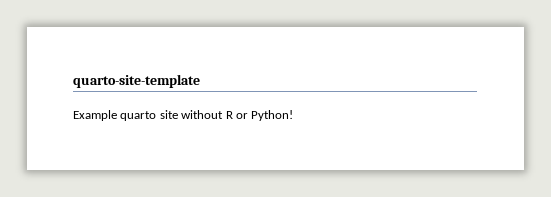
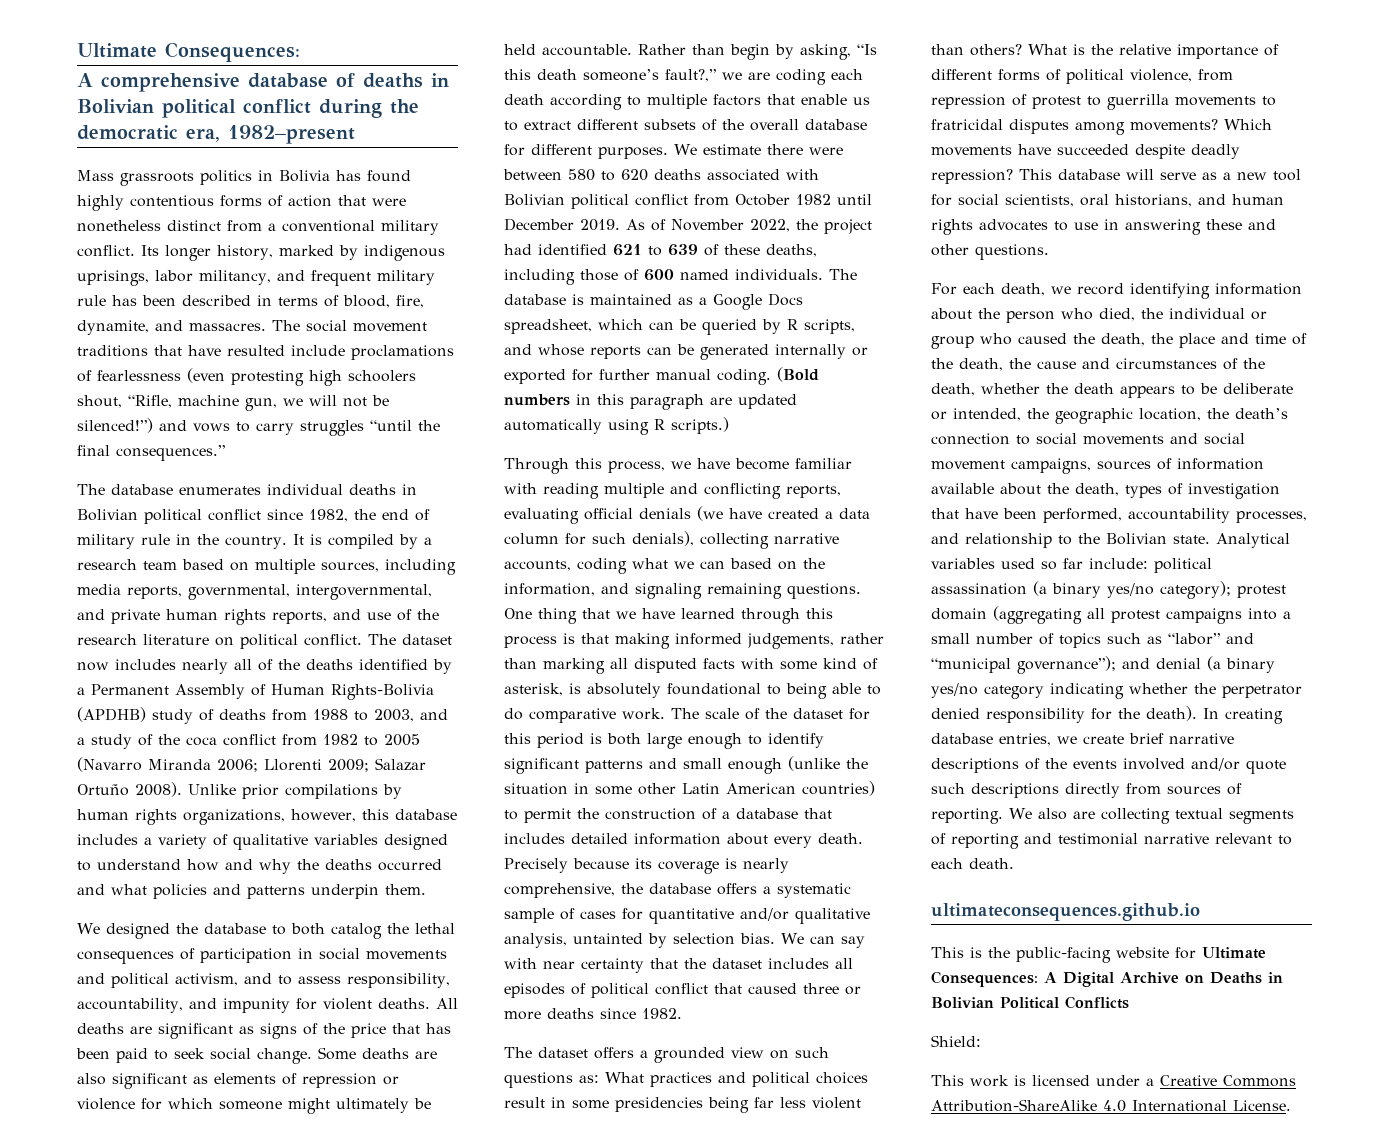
[73,74,200,88] [73,110,294,121] quarto-site-template // Example quarto site without R or Python! -> [77,42,300,62] [77,73,449,92] [77,99,419,118] [77,125,355,144] [77,170,411,186] [77,195,406,211] [77,220,439,235] [77,245,445,261] [77,270,435,286] [77,295,424,308] [77,320,427,335] [77,345,454,360] [77,368,416,386] [77,395,389,411] [77,418,440,436] [77,445,225,461] [77,484,417,495] [77,509,430,524] [77,534,432,549] [77,559,456,575] [77,584,432,600] [77,609,439,625] [77,634,452,649] [77,659,452,674] [77,684,434,700] [77,707,448,724] [77,734,420,749] [77,757,426,772] [77,782,402,799] [77,809,457,825] [77,834,448,850] [77,859,442,874] [77,884,426,899] [77,923,455,939] [77,948,447,964] [77,973,450,988] [77,998,458,1013] [77,1023,451,1039] [76,1047,437,1064] [77,1073,399,1089] [77,1098,431,1114] [504,44,877,60] [504,69,863,85] [504,94,870,110] [504,119,867,131] [504,144,843,159] [503,169,819,181] [504,194,872,209] [504,218,872,234] [504,244,817,257] [504,269,857,285] [504,293,803,310] [504,319,855,335] [504,344,868,360] [504,367,819,385] [504,394,797,410] [504,417,729,435] [504,458,852,474] [504,483,841,499] [504,506,870,524] [504,531,839,549] [504,558,825,574] [504,583,861,599] [504,608,833,624] [504,633,884,649] [504,658,878,674] [504,683,881,699] [504,708,870,723] [504,733,824,749] [504,756,868,774] [504,781,875,796] [504,808,832,823] [504,833,863,848] [504,858,789,874] [504,883,851,898] [504,908,870,924] [504,933,865,948] [504,958,853,973] [504,983,861,998] [504,1008,682,1020] [504,1047,829,1063] [504,1072,868,1088] [504,1097,861,1113] [931,44,1279,59] [931,69,1233,84] [931,94,1276,110] [931,119,1272,135] [931,144,1240,159] [931,169,1301,184] [931,194,1284,207] [931,219,1276,235] [931,244,1049,260] [931,283,1302,299] [931,308,1267,323] [931,333,1307,349] [931,358,1265,371] [931,383,1293,398] [931,408,1288,424] [931,433,1245,445] [931,458,1264,474] [931,483,1280,499] [931,508,1307,523] [931,533,1290,548] [931,558,1212,573] [931,581,1286,599] [931,606,1291,624] [931,633,1254,648] [931,656,1275,674] [931,683,1302,699] [931,706,1283,724] [931,733,1234,746] [931,758,1286,774] [931,783,1242,798] [931,808,1294,824] [931,833,1292,849] [931,858,1014,869] [931,903,1200,921] [931,947,1266,963] [931,971,1283,987] [931,996,1129,1009] [931,1035,981,1047] [931,1075,1296,1087] [931,1099,1291,1112] Ultimate Consequences: // A comprehensive database of deaths in Bolivian political conflict during the democratic era, 1982–present // Mass grassroots politics in Bolivia has found highly contentious forms of action that were nonetheless distinct from a conventional military conflict. Its longer history, marked by indigenous uprisings, labor militancy, and frequent military rule has been described in terms of blood, fire, dynamite, and massacres. The social movement traditions that have resulted include proclamations of fearlessness (even protesting high schoolers shout, “Rifle, machine gun, we will not be silenced!”) and vows to carry struggles “until the final consequences.” // The database enumerates individual deaths in Bolivian political conflict since 1982, the end of military rule in the country. It is compiled by a research team based on multiple sources, including media reports, governmental, intergovernmental, and private human rights reports, and use of the research literature on political conflict. The dataset now includes nearly all of the deaths identified by a Permanent Assembly of Human Rights-Bolivia (APDHB) study of deaths from 1988 to 2003, and a study of the coca conflict from 1982 to 2005 (Navarro Miranda 2006; Llorenti 2009; Salazar Ortuño 2008). Unlike prior compilations by human rights organizations, however, this database includes a variety of qualitative variables designed to understand how and why the deaths occurred and what policies and patterns underpin them. // We designed the database to both catalog the lethal consequences of participation in social movements and political activism, and to assess responsibility, accountability, and impunity for violent deaths. All deaths are significant as signs of the price that has been paid to seek social change. Some deaths are also significant as elements of repression or violence for which someone might ultimately be held accountable. Rather than begin by asking, “Is this death someone’s fault?,” we are coding each death according to multiple factors that enable us to extract different subsets of the overall database for different purposes. We estimate there were between 580 to 620 deaths associated with Bolivian political conflict from October 1982 until December 2019. As of November 2022, the project had identified 621 to 639 of these deaths, including those of 600 named individuals. The database is maintained as a Google Docs spreadsheet, which can be queried by R scripts, and whose reports can be generated internally or exported for further manual coding. (Bold numbers in this paragraph are updated automatically using R scripts.) // Through this process, we have become familiar with reading multiple and conflicting reports, evaluating official denials (we have created a data column for such denials), collecting narrative accounts, coding what we can based on the information, and signaling remaining questions. One thing that we have learned through this process is that making informed judgements, rather than marking all disputed facts with some kind of asterisk, is absolutely foundational to being able to do comparative work. The scale of the dataset for this period is both large enough to identify significant patterns and small enough (unlike the situation in some other Latin American countries) to permit the construction of a database that includes detailed information about every death. Precisely because its coverage is nearly comprehensive, the database offers a systematic sample of cases for quantitative and/or qualitative analysis, untainted by selection bias. We can say with near certainty that the dataset includes all episodes of political conflict that caused three or more deaths since 1982. // The dataset offers a grounded view on such questions as: What practices and political choices result in some presidencies being far less violent than others? What is the relative importance of different forms of political violence, from repression of protest to guerrilla movements to fratricidal disputes among movements? Which movements have succeeded despite deadly repression? This database will serve as a new tool for social scientists, oral historians, and human rights advocates to use in answering these and other questions. // For each death, we record identifying information about the person who died, the individual or group who caused the death, the place and time of the death, the cause and circumstances of the death, whether the death appears to be deliberate or intended, the geographic location, the death’s connection to social movements and social movement campaigns, sources of information available about the death, types of investigation that have been performed, accountability processes, and relationship to the Bolivian state. Analytical variables used so far include: political assassination (a binary yes/no category); protest domain (aggregating all protest campaigns into a small number of topics such as “labor” and “municipal governance”); and denial (a binary yes/no category indicating whether the perpetrator denied responsibility for the death). In creating database entries, we create brief narrative descriptions of the events involved and/or quote such descriptions directly from sources of reporting. We also are collecting textual segments of reporting and testimonial narrative relevant to each death. // ultimateconsequences.github.io // This is the public-facing website for Ultimate Consequences: A Digital Archive on Deaths in Bolivian Political Conflicts // Shield: // This work is licensed under a Creative Commons Attribution-ShareAlike 4.0 International License.

